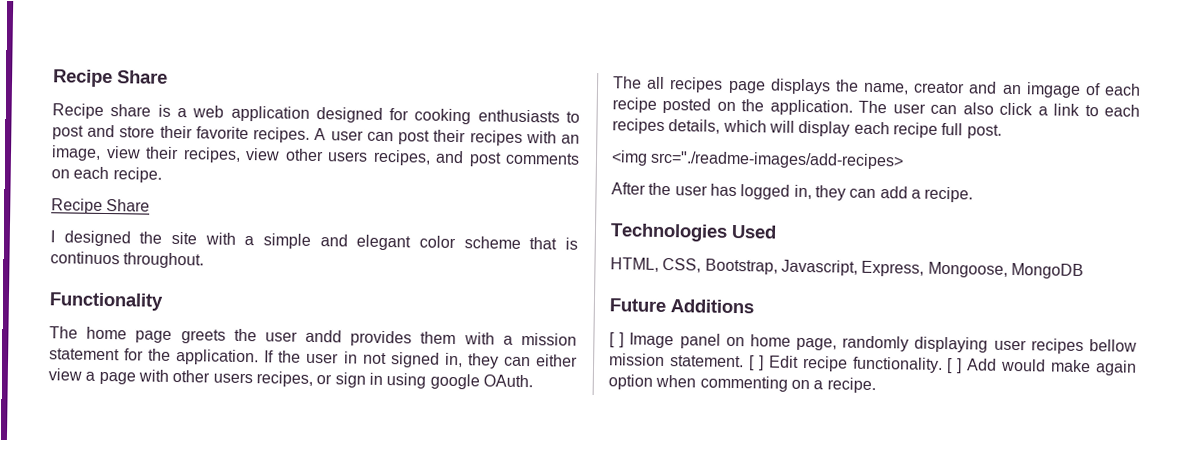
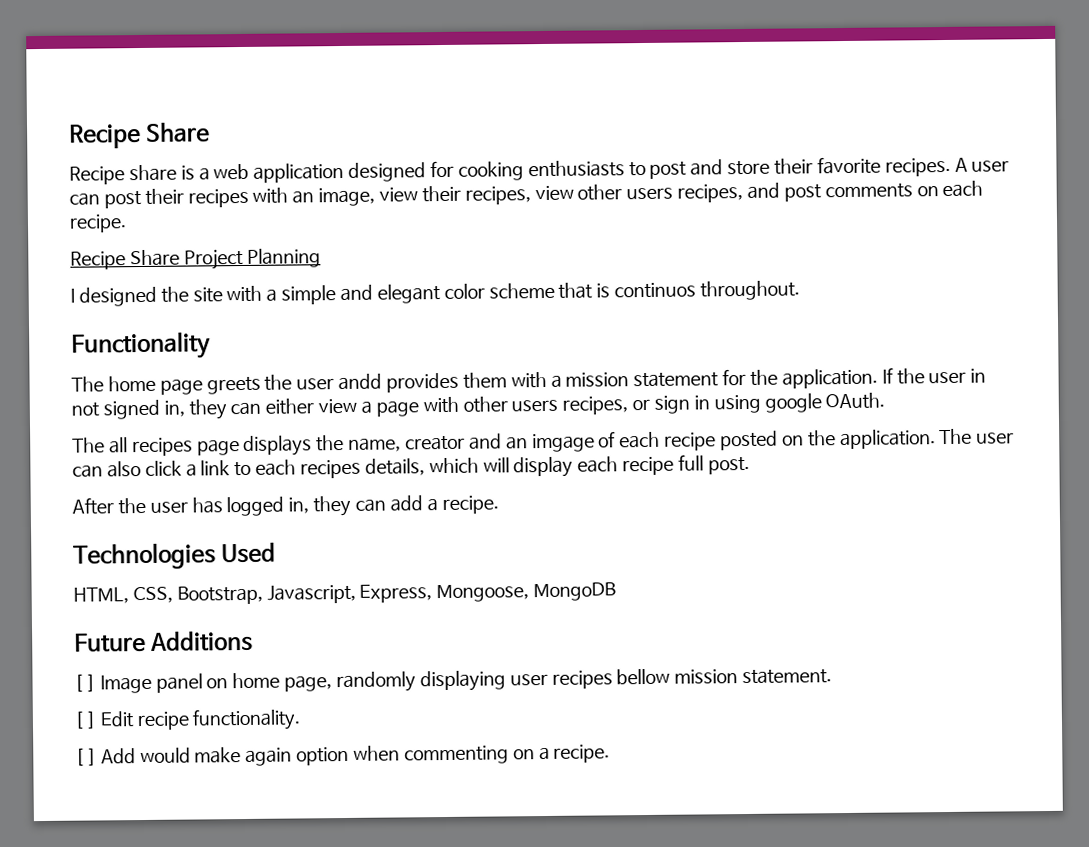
(151, 205) none -> [183,248,321,270] Project Planning
[611,150,905,170] // <img src="./readme-images/add-recipes> -> (750, 465) none
(744, 361) none -> (833, 677) //
(943, 364) none -> (302, 719) //

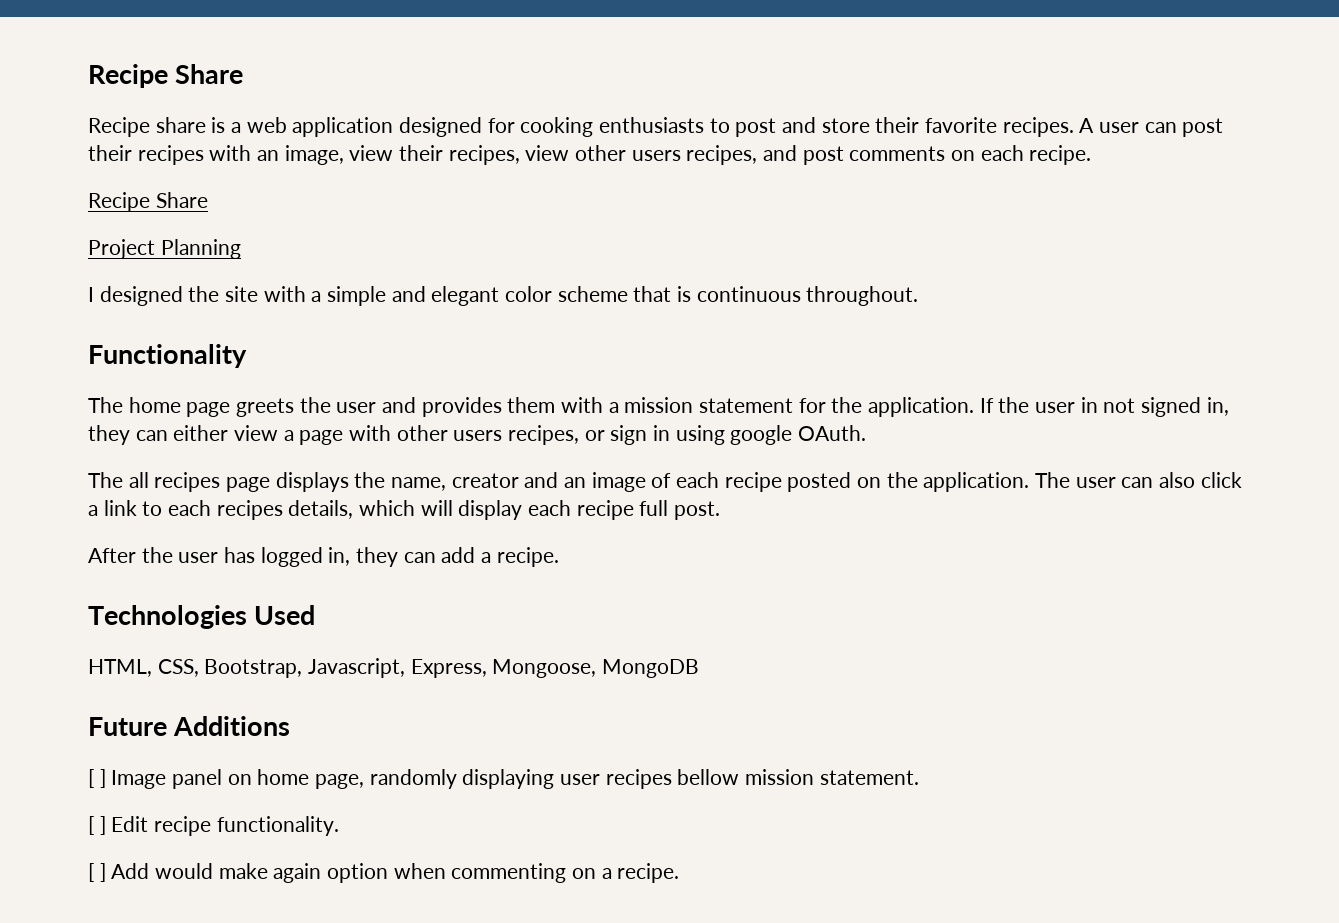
(180, 258) none -> (208, 200) //
[614,282,697,299] continuos -> [696,286,801,302] continuous
[338,373,383,391] andd -> [382,397,417,413] and
[531,433,595,453] imgage -> [591,472,646,492] image

